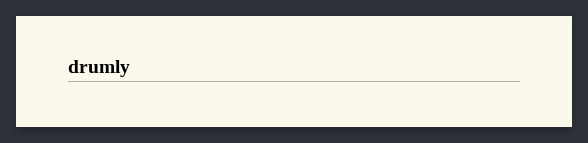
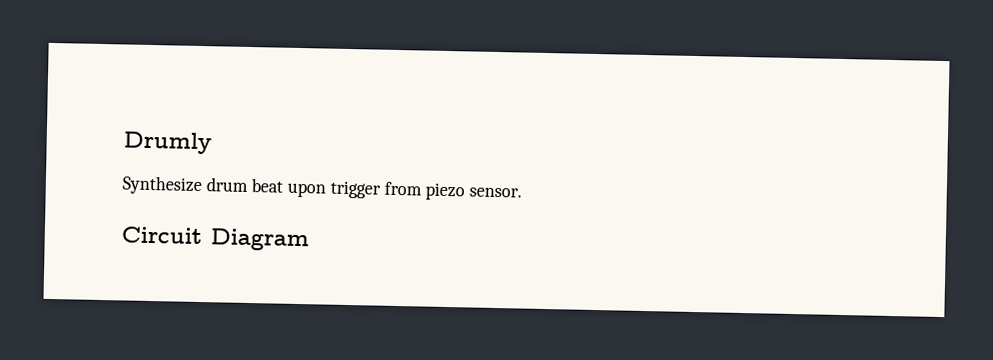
[68,60,130,77] drumly -> [123,131,212,155] [122,175,523,201] [121,226,309,252] Drumly // Synthesize drum beat upon trigger from piezo sensor. // Circuit Diagram

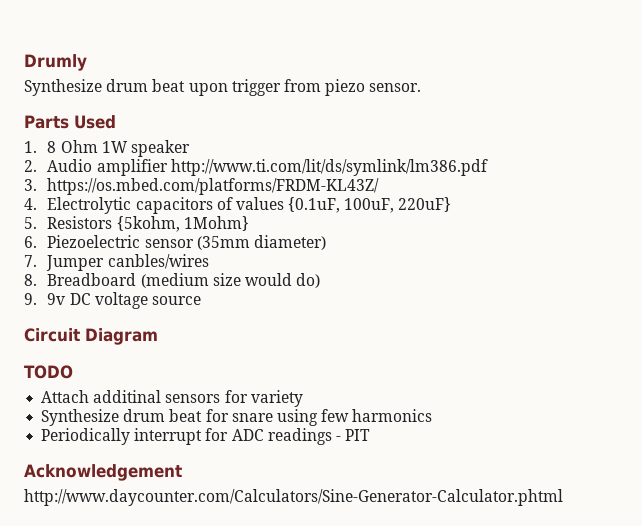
[121,226,309,252] Circuit Diagram -> [24,115,116,129] [24,140,190,157] [24,159,488,176] [24,178,380,195] [24,197,452,214] [24,216,249,232] [24,235,326,250] [24,254,209,271] [24,273,321,288] [24,292,201,309] [24,328,158,345] [24,365,73,379] [41,390,303,407] [41,409,433,426] [41,428,371,445] [24,464,182,481] [24,489,563,506] Parts Used // 1. 8 Ohm 1W speaker // 2. Audio amplifier http://www.ti.com/lit/ds/symlink/lm386.pdf // 3. https://os.mbed.com/platforms/FRDM-KL43Z/ // 4. Electrolytic capacitors of values {0.1uF, 100uF, 220uF} // 5. Resistors {5kohm, 1Mohm} // 6. Piezoelectric sensor (35mm diameter) // 7. Jumper canbles/wires // 8. Breadboard (medium size would do) // 9. 9v DC voltage source // Circuit Diagram // TODO // Attach additinal sensors for variety // Synthesize drum beat for snare using few harmonics // Periodically interrupt for ADC readings - PIT // Acknowledgement // http://www.daycounter.com/Calculators/Sine-Generator-Calculator.phtml

